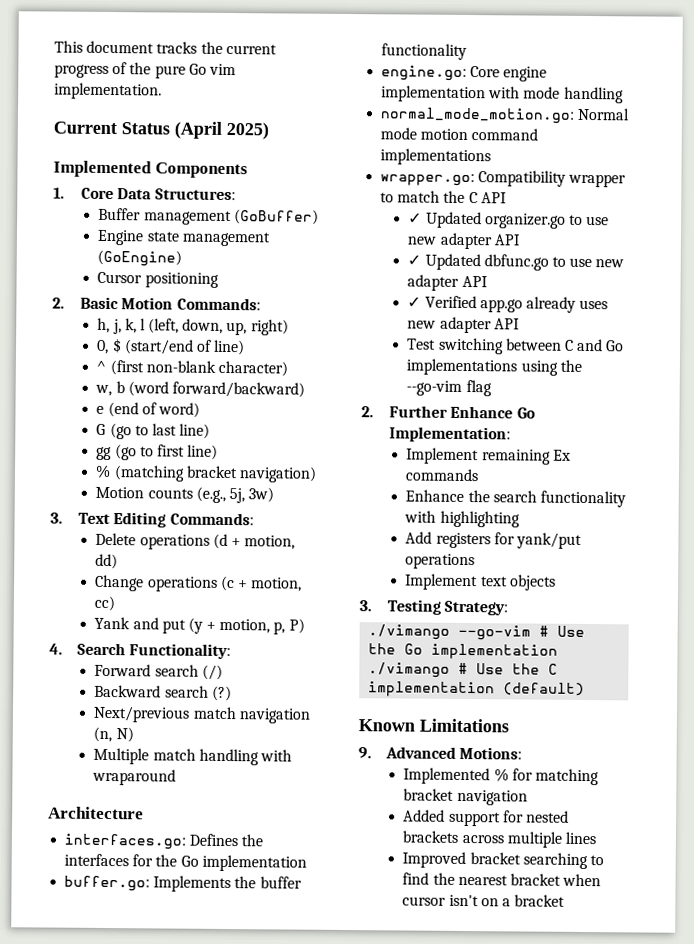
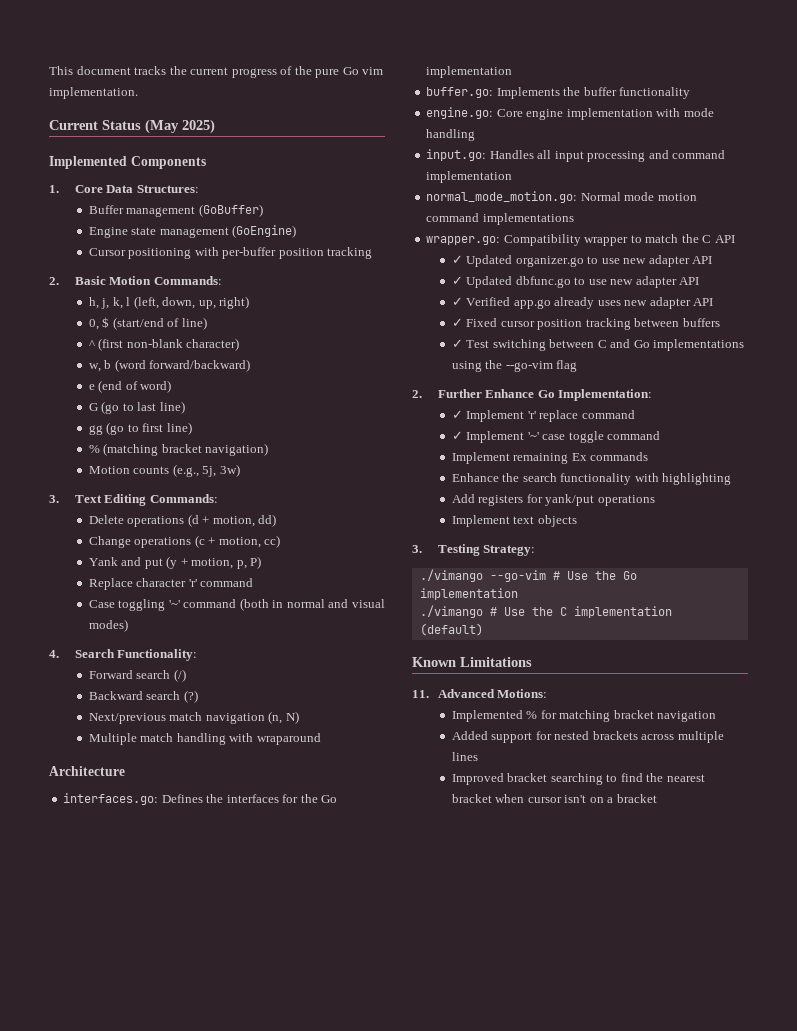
[174,121,222,139] (April -> [145,119,179,134] (May
(219, 280) none -> [194,247,373,259] with per-buffer position tracking
(305, 626) none -> [88,578,254,590] [88,598,385,611] [88,619,128,632] // Replace character 'r' command // Case toggling '~' command (both in normal and visual modes)
(624, 95) none -> [426,149,726,162] [426,171,513,183] // input.go: Handles all input processing and command implementation
(520, 324) none -> [451,318,720,330] [451,339,463,348] ✓ Fixed cursor position tracking between buffers // ✓
(512, 434) none -> [451,410,635,422] [451,431,661,443] // ✓ Implement 'r' replace command // ✓ Implement '~' case toggle command
[358,747,372,759] 9. -> [412,690,429,698] 11.

